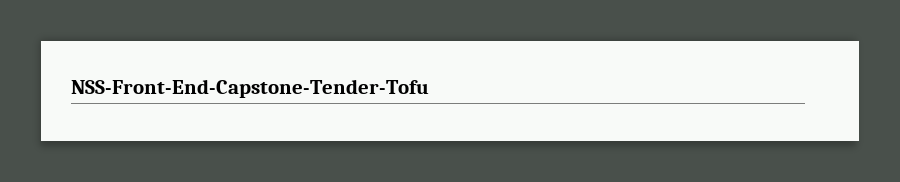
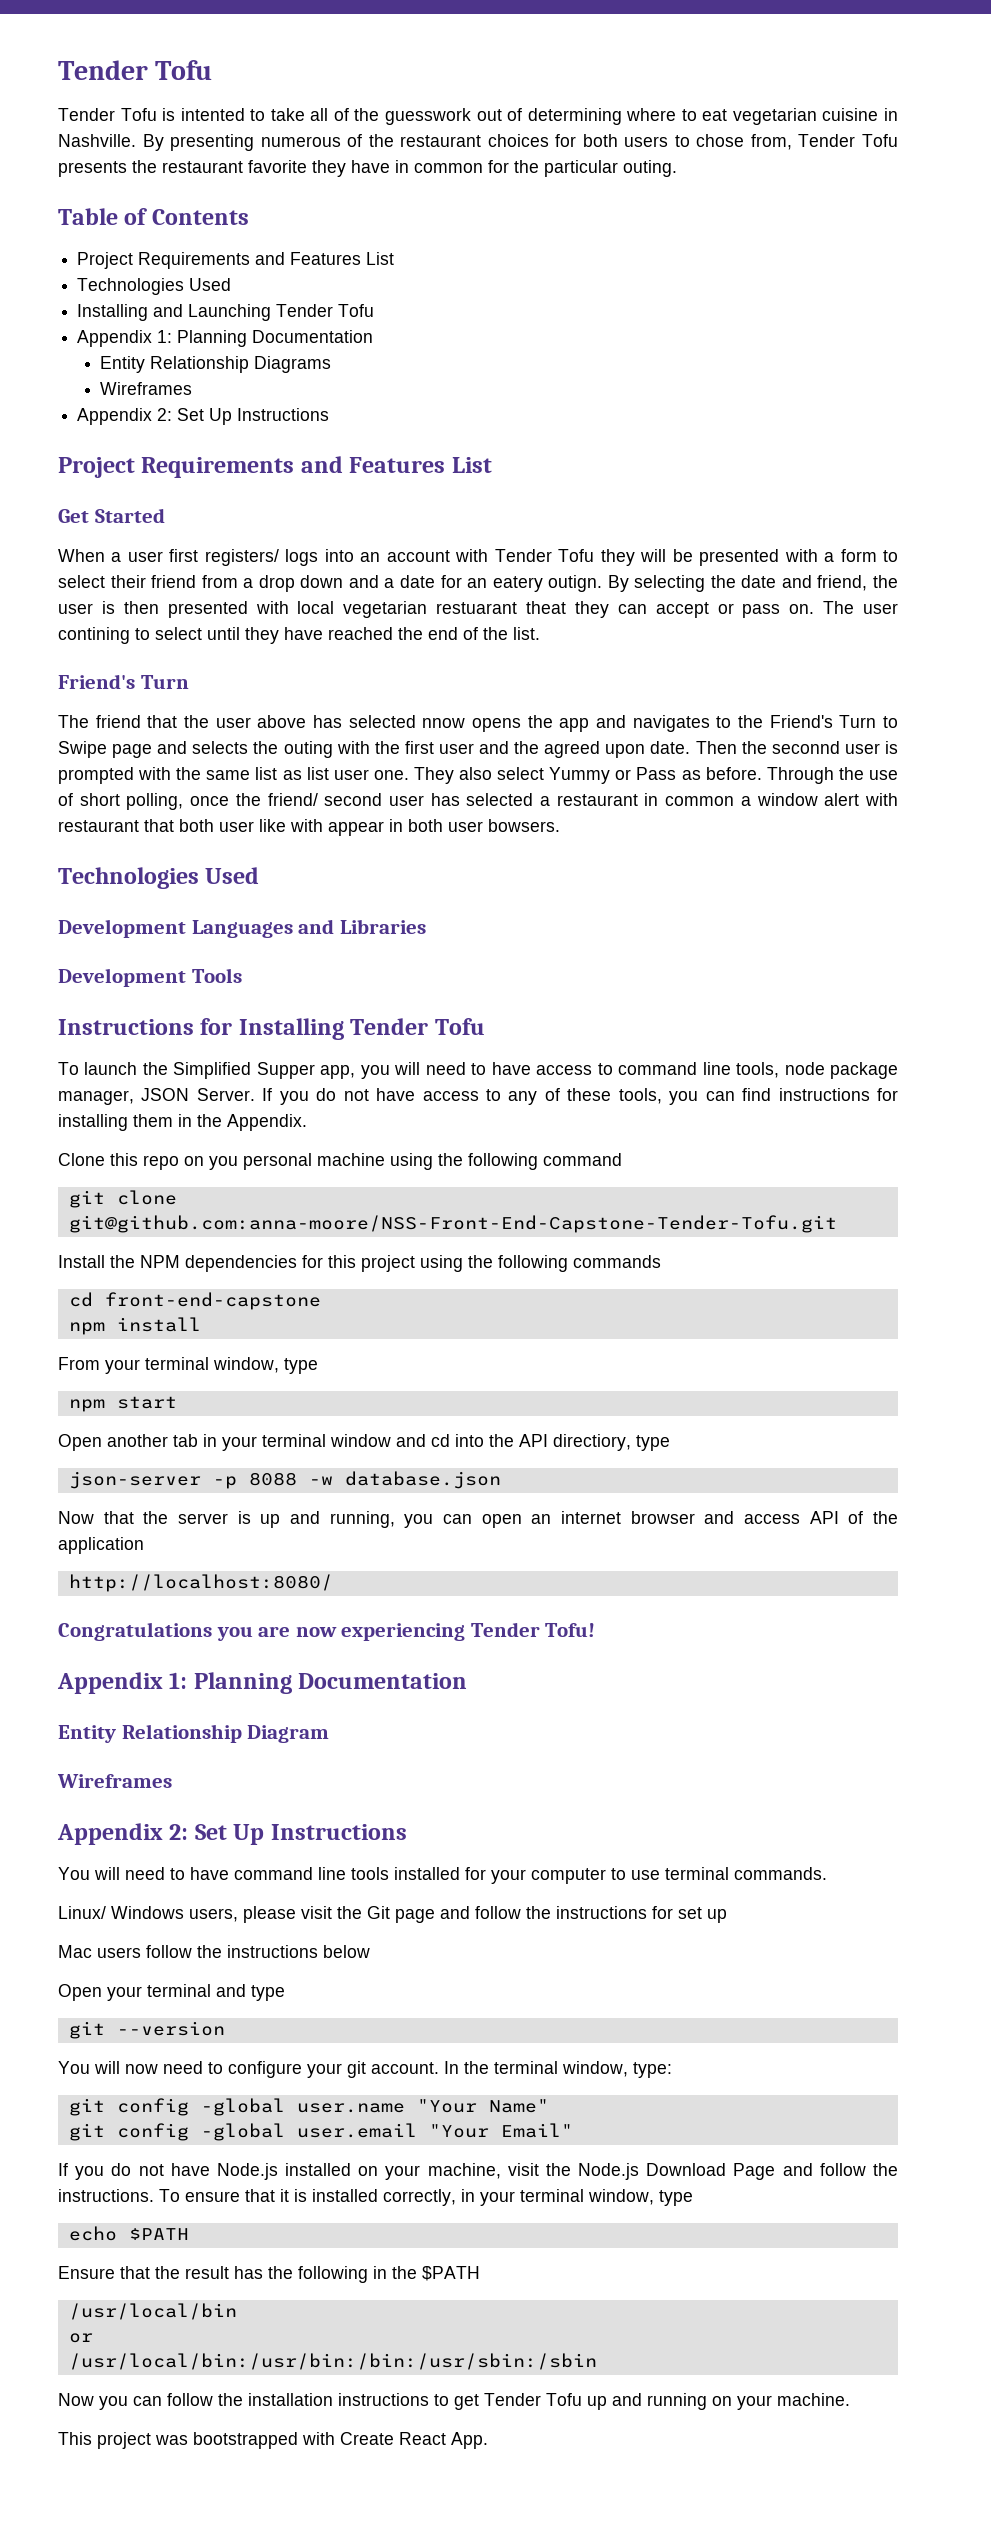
[71,79,429,98] NSS-Front-End-Capstone-Tender-Tofu -> [58,60,213,80] [58,108,898,125] [58,134,898,151] [58,160,677,177] [58,208,249,225] [77,252,395,269] [77,278,232,295] [77,304,375,321] [77,330,374,347] [100,356,332,373] [100,382,193,395] [77,408,330,425] [58,456,492,478] [58,508,165,523] [58,549,899,566] [58,575,898,592] [58,601,898,618] [58,627,540,644] [58,674,189,689] [58,715,898,732] [58,741,898,758] [58,767,898,784] [58,793,899,810] [58,819,560,836] [58,867,260,889] [58,919,426,938] [58,968,242,987] [58,1018,485,1040] [58,1062,899,1079] [58,1088,899,1105] [58,1114,307,1131] [58,1153,622,1170] [68,1190,177,1208] [68,1215,837,1233] [58,1255,661,1272] [68,1292,321,1310] [68,1317,201,1335] [58,1357,318,1374] [68,1396,177,1412] [58,1434,670,1451] [68,1471,501,1489] [58,1511,898,1528] [58,1537,144,1554] [68,1574,333,1592] [58,1622,596,1641] [57,1672,468,1694] [58,1724,330,1743] [57,1774,172,1788] [57,1823,407,1845] [58,1867,827,1884] [58,1906,727,1923] [58,1945,370,1958] [58,1984,285,2001] [68,2021,225,2039] [58,2061,672,2078] [68,2098,549,2116] [68,2123,573,2141] [58,2163,898,2180] [58,2189,693,2206] [68,2226,189,2241] [58,2266,480,2283] [68,2303,237,2320] [68,2333,93,2343] [68,2353,597,2370] [58,2393,850,2410] [58,2432,488,2449] Tender Tofu // Tender Tofu is intented to take all of the guesswork out of determining where to eat vegetarian cuisine in Nashville. By presenting numerous of the restaurant choices for both users to chose from, Tender Tofu presents the restaurant favorite they have in common for the particular outing. // Table of Contents // Project Requirements and Features List // Technologies Used // Installing and Launching Tender Tofu // Appendix 1: Planning Documentation // Entity Relationship Diagrams // Wireframes // Appendix 2: Set Up Instructions // Project Requirements and Features List // Get Started // When a user first registers/ logs into an account with Tender Tofu they will be presented with a form to select their friend from a drop down and a date for an eatery outign. By selecting the date and friend, the user is then presented with local vegetarian restuarant theat they can accept or pass on. The user contining to select until they have reached the end of the list. // Friend's Turn // The friend that the user above has selected nnow opens the app and navigates to the Friend's Turn to Swipe page and selects the outing with the first user and the agreed upon date. Then the seconnd user is prompted with the same list as list user one. They also select Yummy or Pass as before. Through the use of short polling, once the friend/ second user has selected a restaurant in common a window alert with restaurant that both user like with appear in both user bowsers. // Technologies Used // Development Languages and Libraries // Development Tools // Instructions for Installing Tender Tofu // To launch the Simplified Supper app, you will need to have access to command line tools, node package manager, JSON Server. If you do not have access to any of these tools, you can find instructions for installing them in the Appendix. // Clone this repo on you personal machine using the following command // git clone git@github.com:anna-moore/NSS-Front-End-Capstone-Tender-Tofu.git // Install the NPM dependencies for this project using the following commands // cd front-end-capstone // npm install // From your terminal window, type // npm start // Open another tab in your terminal window and cd into the API directiory, type // json-server -p 8088 -w database.json // Now that the server is up and running, you can open an internet browser and access API of the application // http://localhost:8080/ // Congratulations you are now experiencing Tender Tofu! // Appendix 1: Planning Documentation // Entity Relationship Diagram // Wireframes // Appendix 2: Set Up Instructions // You will need to have command line tools installed for your computer to use terminal commands. // Linux/ Windows users, please visit the Git page and follow the instructions for set up // Mac users follow the instructions below // Open your terminal and type // git --version // You will now need to configure your git account. In the terminal window, type: // git config -global user.name "Your Name" // git config -global user.email "Your Email" // If you do not have Node.js installed on your machine, visit the Node.js Download Page and follow the instructions. To ensure that it is installed correctly, in your terminal window, type // echo $PATH // Ensure that the result has the following in the $PATH // /usr/local/bin // or // /usr/local/bin:/usr/bin:/bin:/usr/sbin:/sbin // Now you can follow the installation instructions to get Tender Tofu up and running on your machine. // This project was bootstrapped with Create React App.

